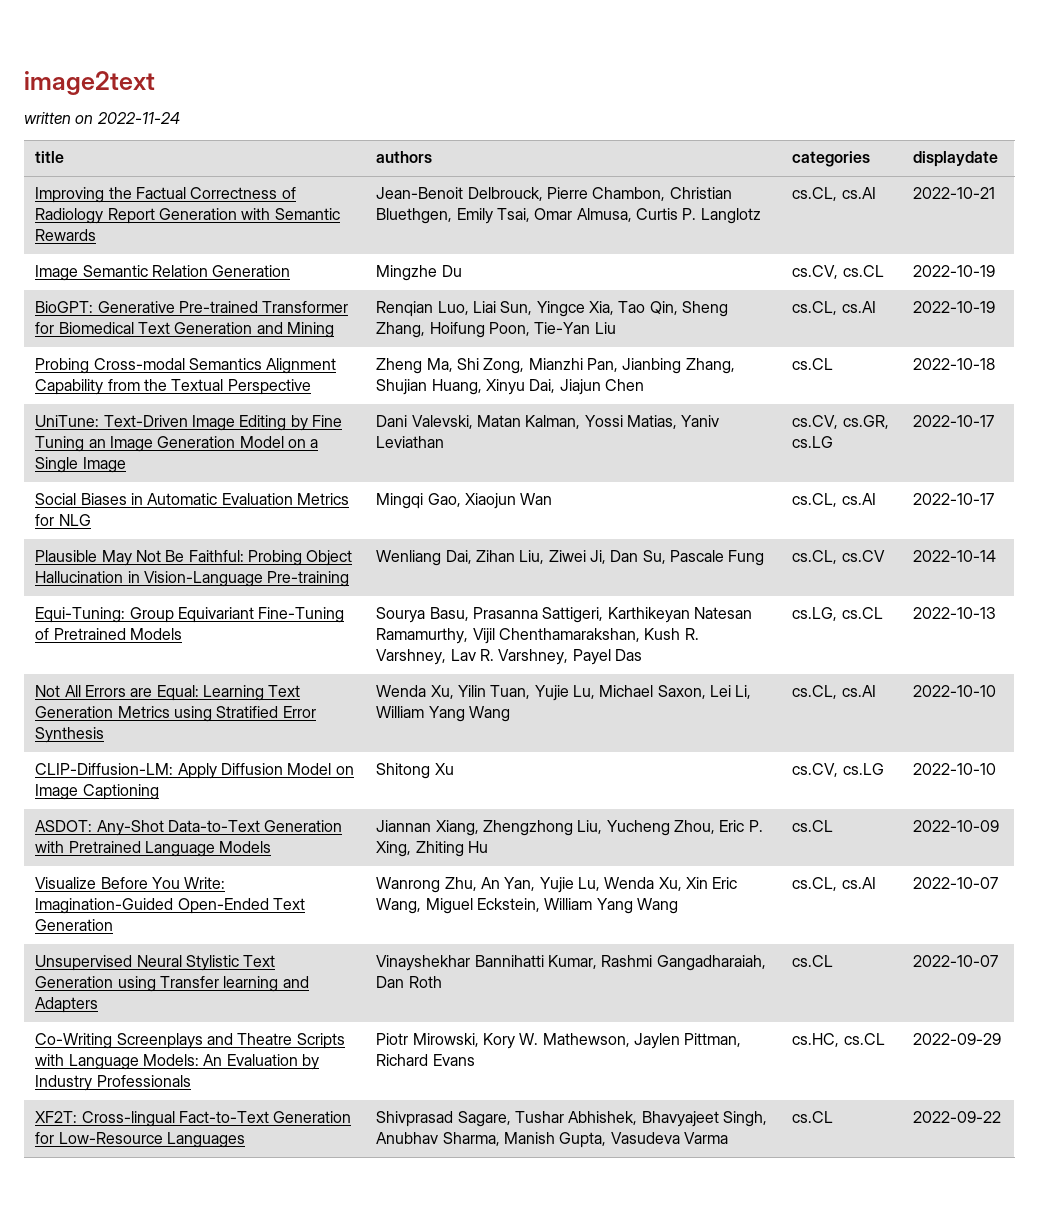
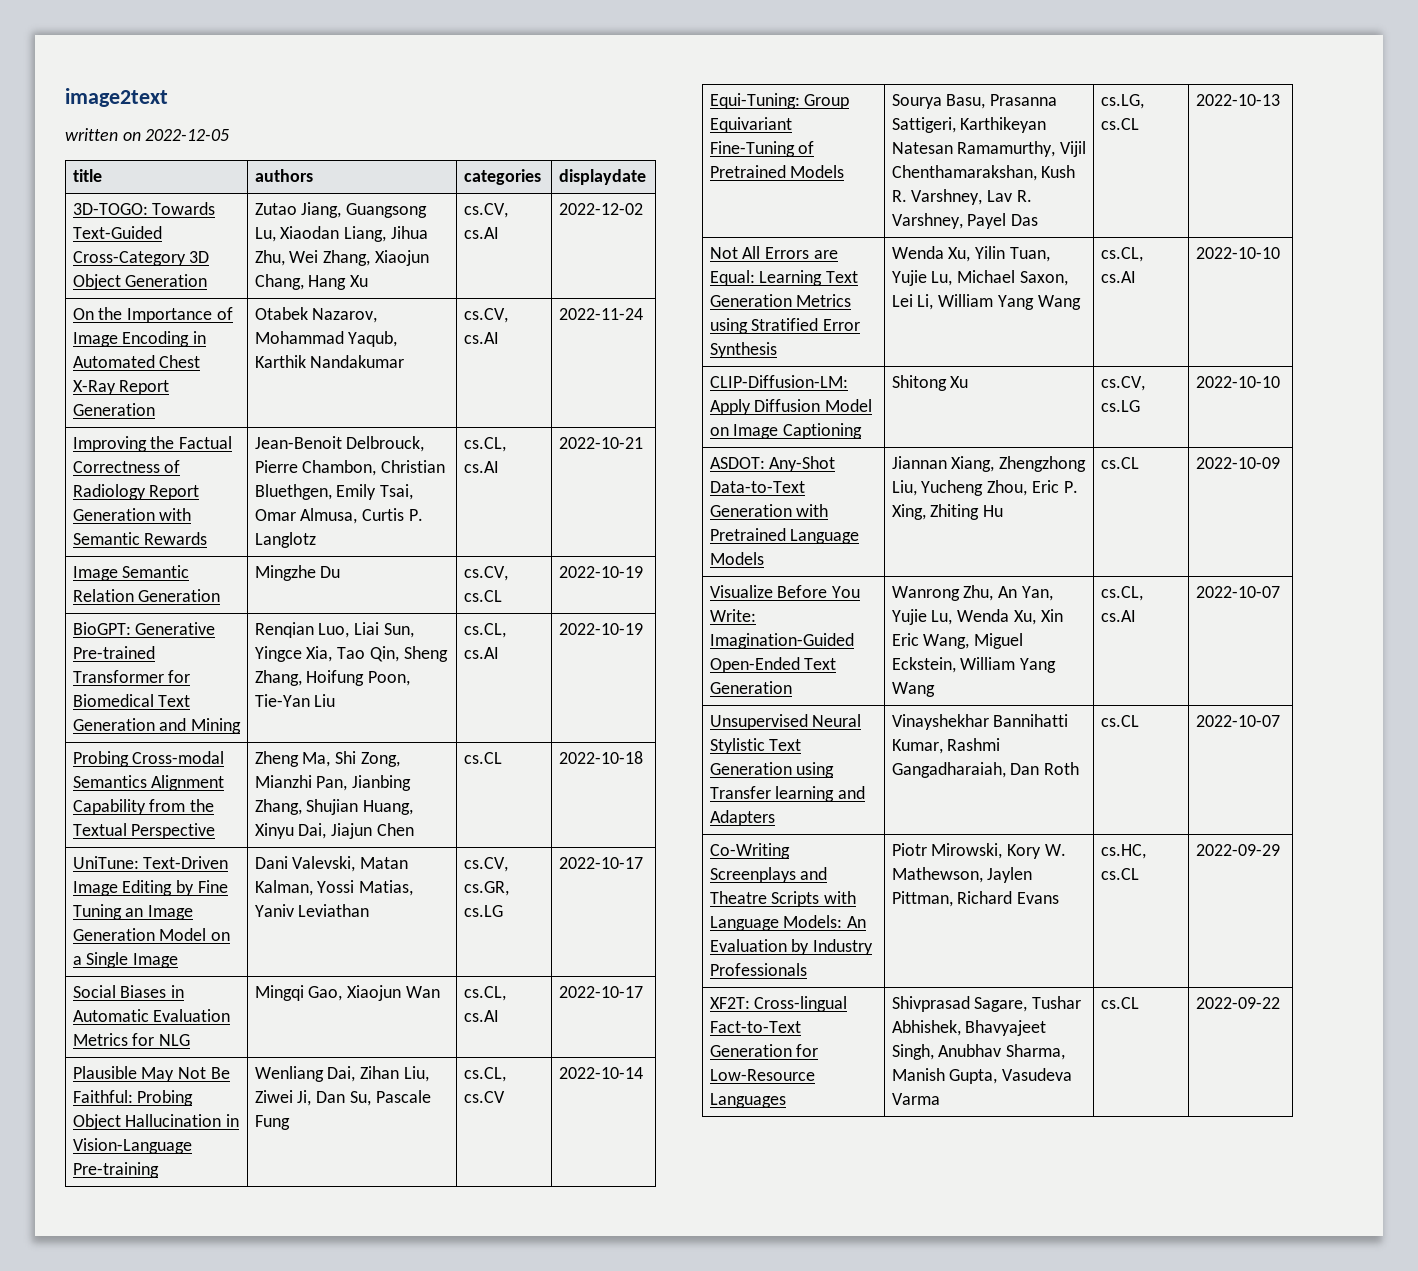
[96,112,180,124] 2022-11-24 -> [145,129,230,141] 2022-12-05
(999, 159) none -> [72,202,216,215] [72,226,162,239] [72,251,210,266] [72,274,208,290] [254,202,428,218] [254,226,428,242] [254,250,429,266] [254,274,369,290] [463,203,508,218] [463,227,499,239] [558,203,643,215] [72,307,233,323] [72,331,207,347] [72,355,201,368] [72,380,170,395] [72,403,155,416] [254,307,378,323] [254,331,398,347] [254,355,405,368] [463,308,508,323] [463,332,499,344] [558,308,643,320] // 3D-TOGO: Towards Text-Guided Cross-Category 3D Object Generation | Zutao Jiang, Guangsong Lu, Xiaodan Liang, Jihua Zhu, Wei Zhang, Xiaojun Chang, Hang Xu | cs.CV, cs.AI | 2022-12-02 // On the Importance of Image Encoding in Automated Chest X-Ray Report Generation | Otabek Nazarov, Mohammad Yaqub, Karthik Nandakumar | cs.CV, cs.AI | 2022-11-24

